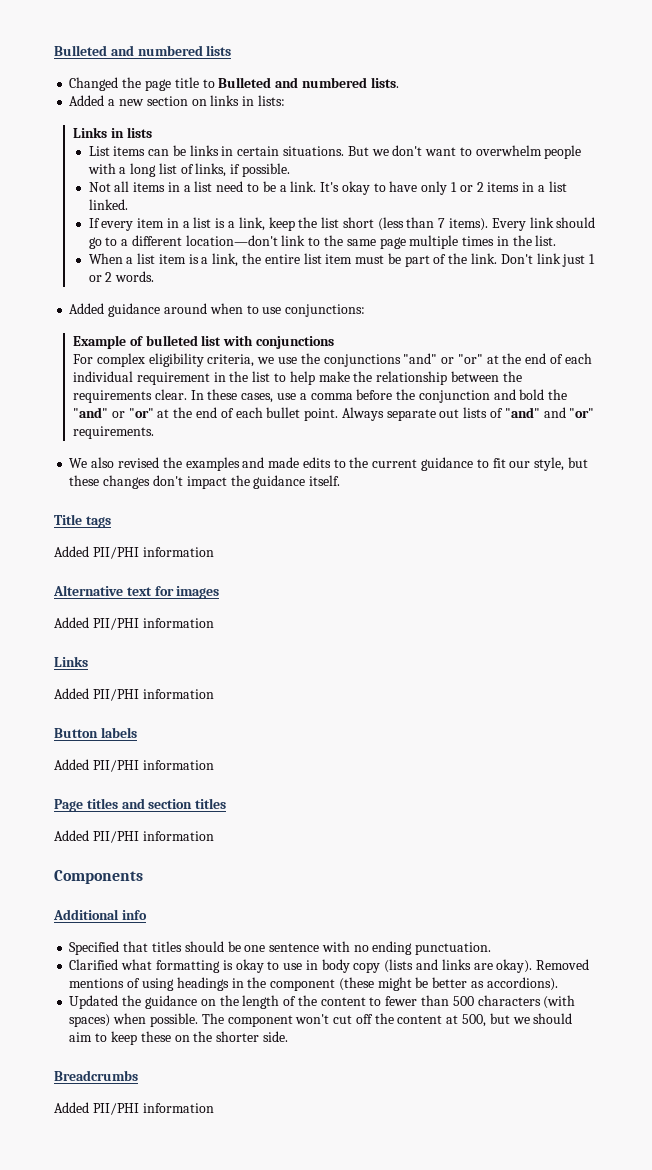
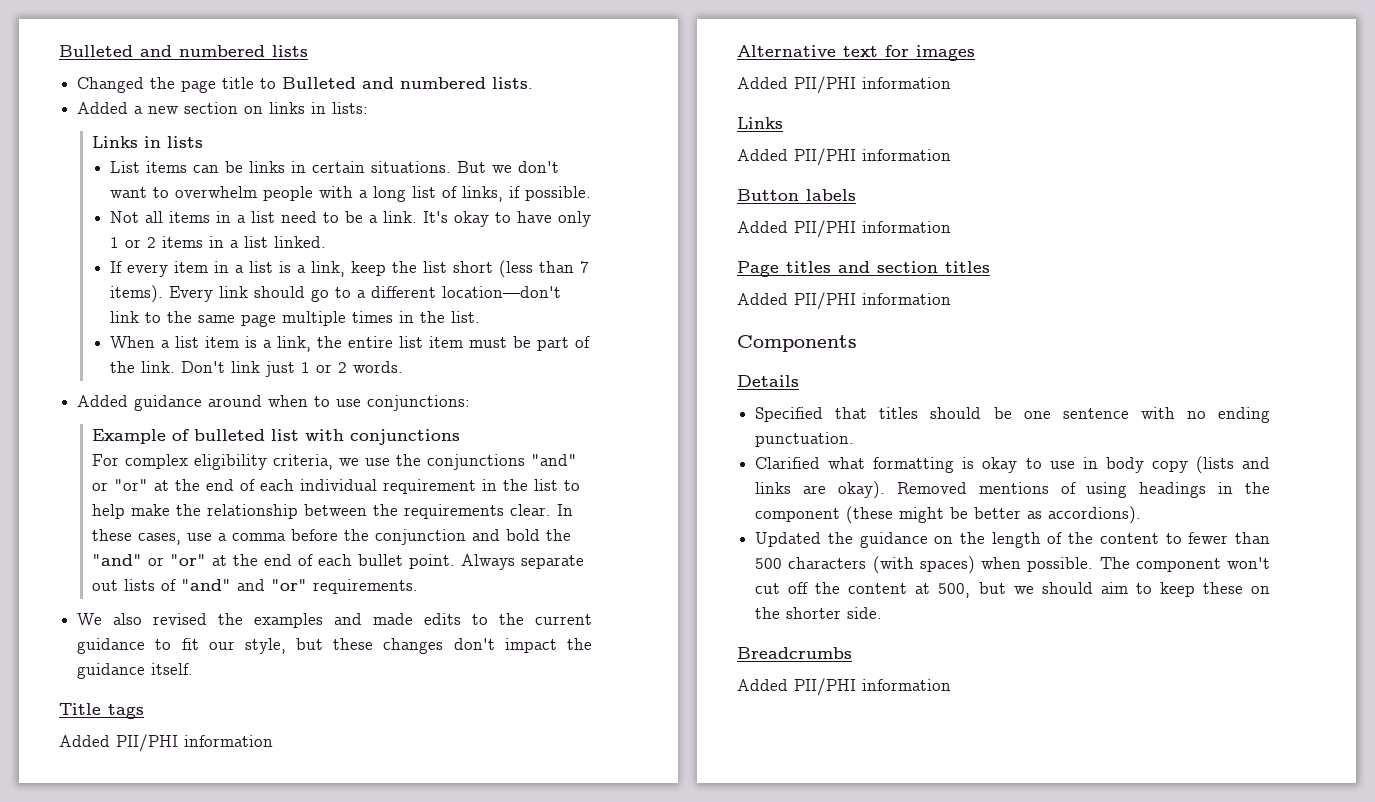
[53,909,147,920] Additional info -> [737,375,799,387] Details

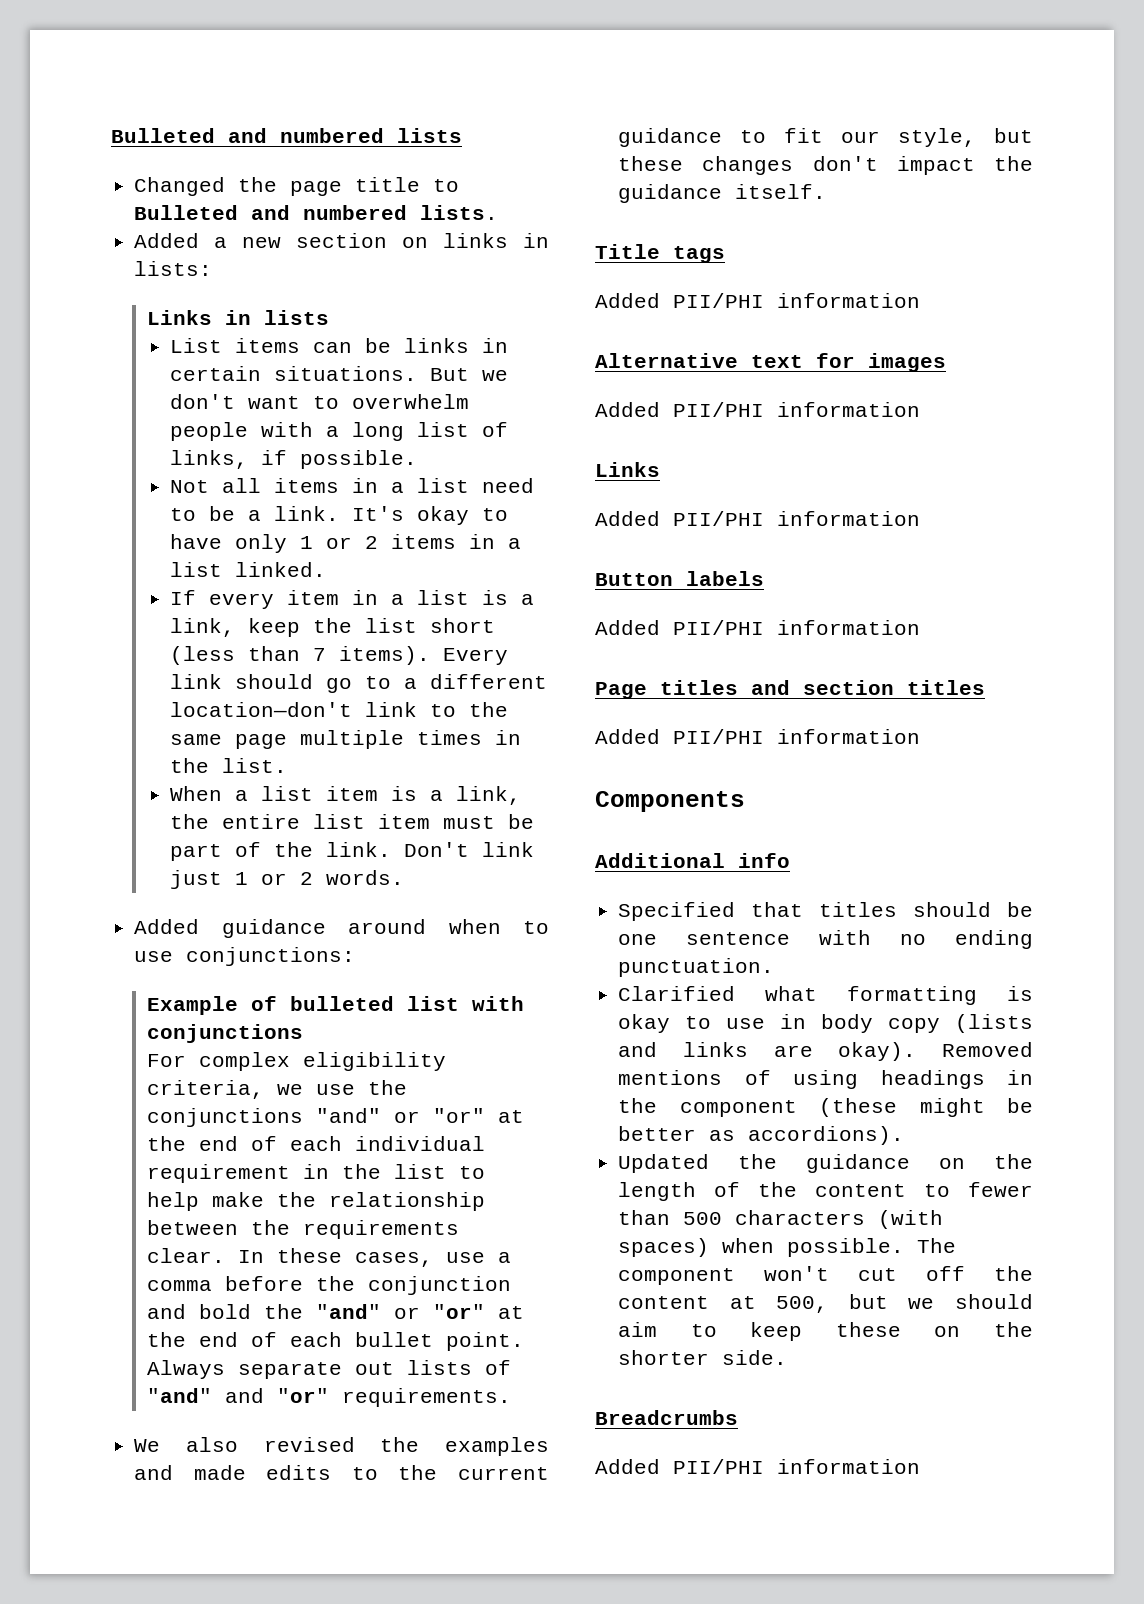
[737,375,799,387] Details -> [595,853,790,868] Additional info

